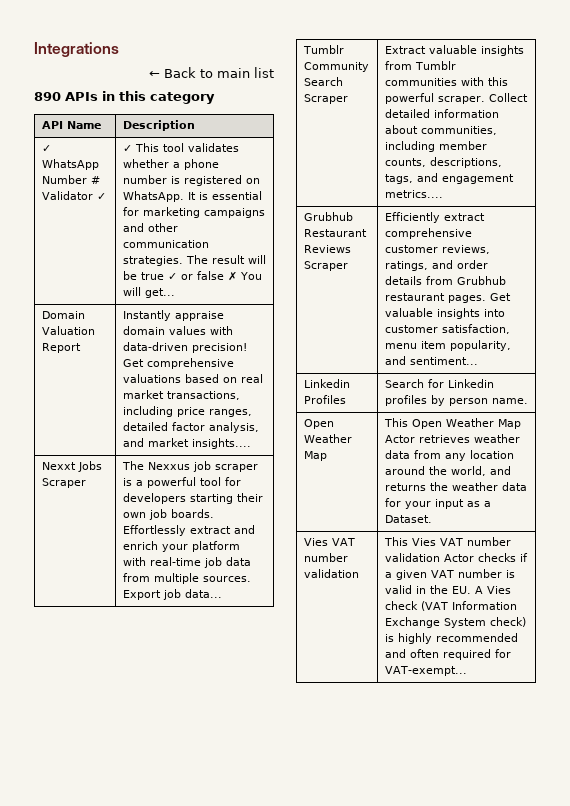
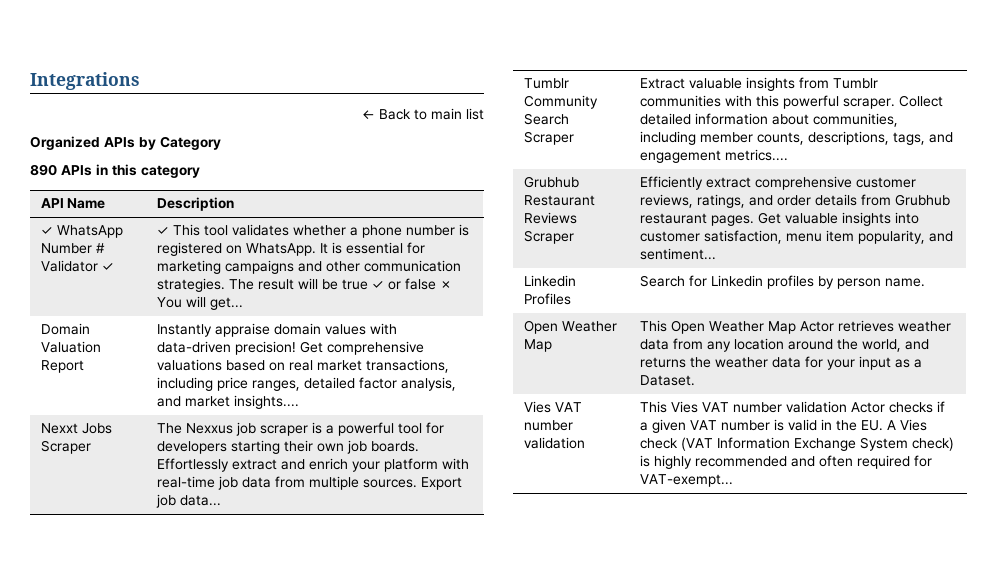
(274, 72) none -> [30,136,221,150] // Organized APIs by Category

